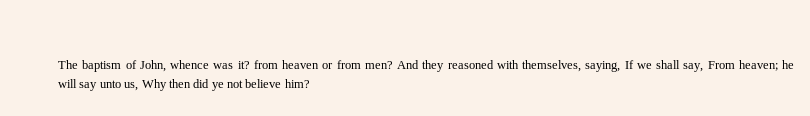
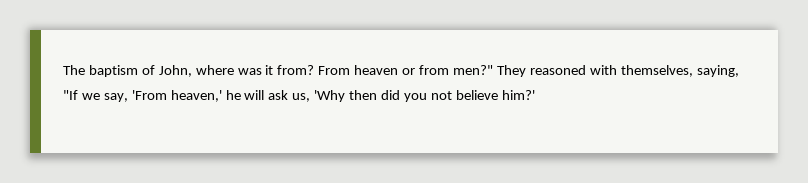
[170,60,794,72] [58,79,167,91] whence was it? from heaven or from men? And they reasoned with themselves, saying, If we shall say, From heaven; he will say unto us, Why -> [195,65,739,77] [63,90,346,102] where was it from? From heaven or from men?" They reasoned with themselves, saying, "If we say, 'From heaven,' he will ask us, 'Why
[211,82,224,91] ye -> [403,93,427,102] you
[284,79,310,88] him? -> [501,90,535,100] him?'

